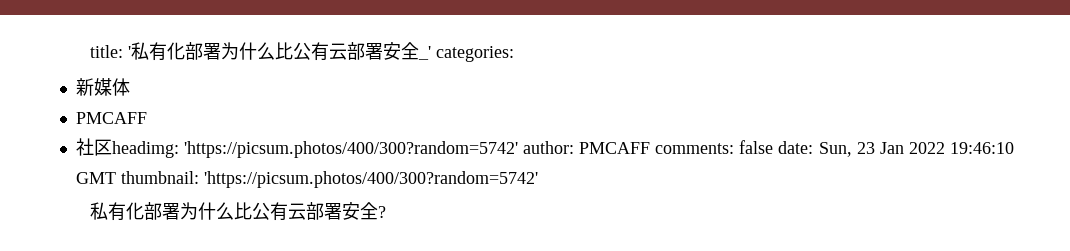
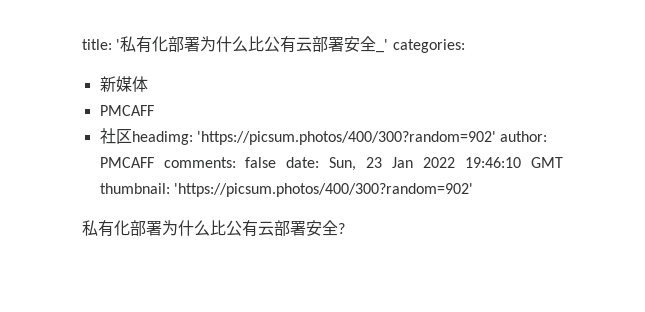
[183,141,518,158] 'https://picsum.photos/400/300?random=5742' -> [196,131,496,145] 'https://picsum.photos/400/300?random=902'
[203,171,538,188] 'https://picsum.photos/400/300?random=5742' -> [173,183,473,197] 'https://picsum.photos/400/300?random=902'

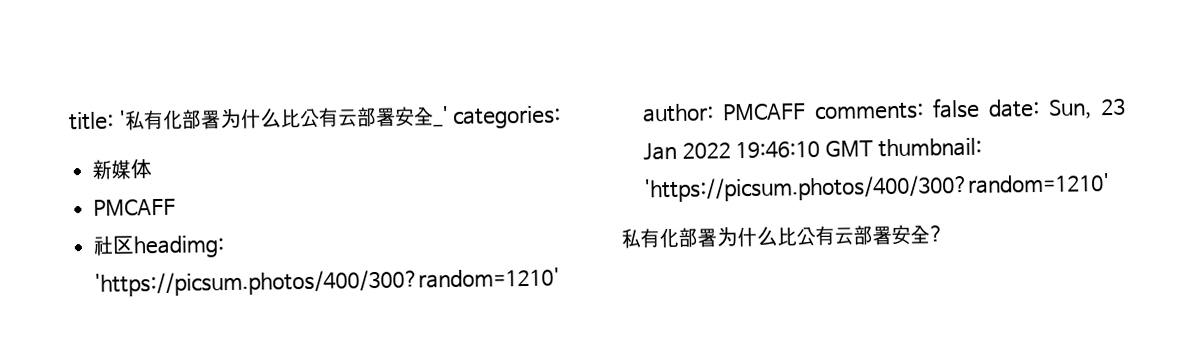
[196,131,496,145] 'https://picsum.photos/400/300?random=902' -> [94,267,561,297] 'https://picsum.photos/400/300?random=1210'
[173,183,473,197] 'https://picsum.photos/400/300?random=902' -> [644,173,1111,203] 'https://picsum.photos/400/300?random=1210'

